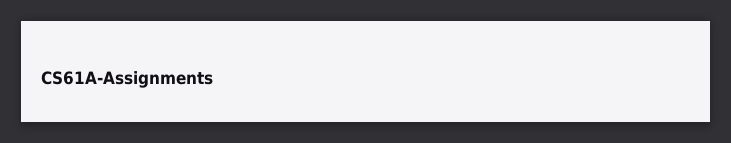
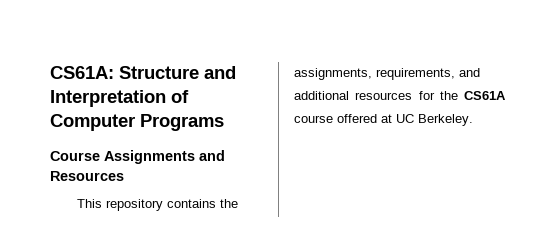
[41,71,213,88] CS61A-Assignments -> [50,66,236,79] [50,90,189,107] [50,114,224,131] [50,150,225,164] [50,171,124,181] [77,199,239,211] [294,68,480,80] [294,91,506,100] [294,114,473,126] CS61A: Structure and Interpretation of Computer Programs // Course Assignments and Resources // This repository contains the assignments, requirements, and additional resources for the CS61A course offered at UC Berkeley.

